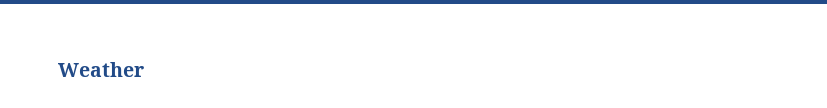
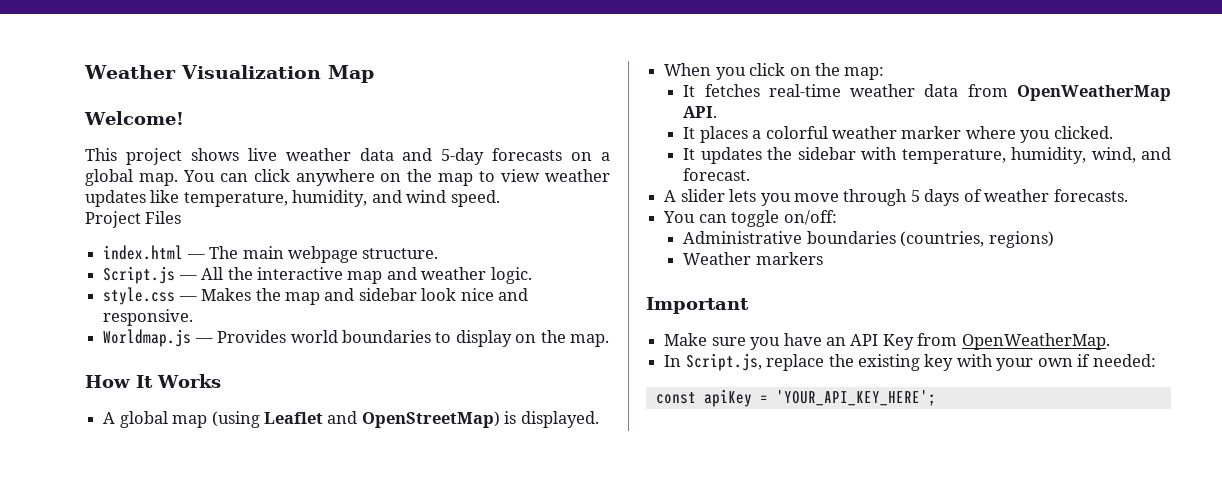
[58,62,144,77] Weather -> [84,65,374,83] [84,111,184,125] [85,148,610,165] [85,169,611,186] [85,190,500,207] [85,211,182,228] [103,245,439,263] [103,266,532,284] [103,287,529,305] [103,309,194,326] [103,329,610,347] [85,374,221,388] [103,411,599,428] [664,63,885,80] [683,84,1171,101] [683,106,718,118] [683,126,1113,143] [683,147,1171,164] [683,168,751,181] [664,189,1128,206] [663,210,837,227] [683,231,1054,248] [683,252,823,265] [646,297,749,314] [664,333,1110,350] [664,353,1156,371] [655,389,936,407] Weather Visualization Map // Welcome! // This project shows live weather data and 5-day forecasts on a global map. You can click anywhere on the map to view weather updates like temperature, humidity, and wind speed. // Project Files // index.html — The main webpage structure. // Script.js — All the interactive map and weather logic. // style.css — Makes the map and sidebar look nice and responsive. // Worldmap.js — Provides world boundaries to display on the map. // How It Works // A global map (using Leaflet and OpenStreetMap) is displayed. // When you click on the map: // It fetches real-time weather data from OpenWeatherMap API. // It places a colorful weather marker where you clicked. // It updates the sidebar with temperature, humidity, wind, and forecast. // A slider lets you move through 5 days of weather forecasts. // You can toggle on/off: // Administrative boundaries (countries, regions) // Weather markers // Important // Make sure you have an API Key from OpenWeatherMap. // In Script.js, replace the existing key with your own if needed: // const apiKey = 'YOUR_API_KEY_HERE';

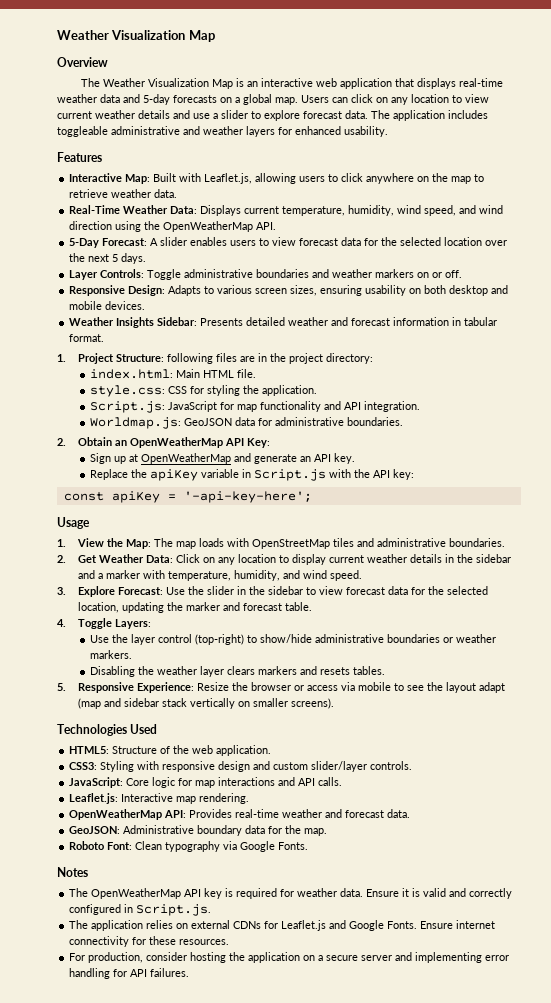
[84,111,184,125] [85,148,277,165] Welcome! // This project shows live -> [57,57,108,67] [81,78,504,89] Overview // The Weather Visualization Map is an interactive web application that displays real-time
[182,170,215,182] You -> [301,95,329,103] Users
(290, 175) none -> [376,94,489,105] [57,110,488,121] [57,126,388,137] [57,152,102,162] [69,173,364,184] on any location to view current weather details and use a slider to explore forecast data. The application includes toggleable administrative and weather layers for enhanced usability. // Features // Interactive Map: Built with Leaflet.js, allowing users to click
[501,169,611,182] [85,190,180,207] view weather updates like -> [69,189,178,198] [69,205,504,216] [69,221,277,232] [69,237,508,248] [69,253,147,264] [69,269,463,280] [69,285,509,296] [69,301,146,310] [69,317,498,328] [69,334,105,342] [57,353,373,364] [89,369,256,379] [89,385,317,397] [89,401,420,413] [89,417,403,429] [57,437,270,448] [89,453,355,464] [89,469,414,481] [63,491,312,503] [57,517,90,529] [57,538,505,549] [57,554,511,565] [77,570,165,579] retrieve weather data. // Real-Time Weather Data: Displays current temperature, humidity, wind speed, and wind direction using the OpenWeatherMap API. // 5-Day Forecast: A slider enables users to view forecast data for the selected location over the next 5 days. // Layer Controls: Toggle administrative boundaries and weather markers on or off. // Responsive Design: Adapts to various screen sizes, ensuring usability on both desktop and mobile devices. // Weather Insights Sidebar: Presents detailed weather and forecast information in tabular format. // 1. Project Structure: following files are in the project directory: // index.html: Main HTML file. // style.css: CSS for styling the application. // Script.js: JavaScript for map functionality and API integration. // Worldmap.js: GeoJSON data for administrative boundaries. // 2. Obtain an OpenWeatherMap API Key: // Sign up at OpenWeatherMap and generate an API key. // Replace the apiKey variable in Script.js with the API key: // const apiKey = '-api-key-here'; // Usage // 1. View the Map: The map loads with OpenStreetMap tiles and administrative boundaries. // 2. Get Weather Data: Click on any location to display current weather details in the sidebar and a marker with
[85,211,182,228] [103,245,439,263] [103,266,532,284] [103,287,529,305] [103,309,194,326] [103,329,610,347] [85,374,221,388] [103,411,599,428] [664,63,885,80] [683,84,1171,101] [683,106,718,118] [683,126,1113,143] [683,147,1171,164] [683,168,751,181] [664,189,1128,206] [663,210,837,227] [683,231,1054,248] [683,252,823,265] [646,297,749,314] [664,333,1110,350] [664,353,1156,371] [655,389,936,407] Project Files // index.html — The main webpage structure. // Script.js — All the interactive map and weather logic. // style.css — Makes the map and sidebar look nice and responsive. // Worldmap.js — Provides world boundaries to display on the map. // How It Works // A global map (using Leaflet and OpenStreetMap) is displayed. // When you click on the map: // It fetches real-time weather data from OpenWeatherMap API. // It places a colorful weather marker where you clicked. // It updates the sidebar with temperature, humidity, wind, and forecast. // A slider lets you move through 5 days of weather forecasts. // You can toggle on/off: // Administrative boundaries (countries, regions) // Weather markers // Important // Make sure you have an API Key from OpenWeatherMap. // In Script.js, replace the existing key with your own if needed: // const apiKey = 'YOUR_API_KEY_HERE'; -> [57,586,488,597] [77,602,312,613] [57,618,151,629] [89,634,496,645] [89,650,132,659] [89,666,385,677] [57,682,505,693] [77,698,334,709] [57,724,158,736] [69,745,272,756] [69,761,413,772] [69,777,343,788] [69,793,250,804] [69,809,411,820] [69,825,328,836] [69,841,309,852] [57,867,88,877] [69,888,513,899] [69,904,212,916] [69,920,496,931] [69,936,230,947] [69,952,510,963] [69,968,190,979] 3. Explore Forecast: Use the slider in the sidebar to view forecast data for the selected location, updating the marker and forecast table. // 4. Toggle Layers: // Use the layer control (top-right) to show/hide administrative boundaries or weather markers. // Disabling the weather layer clears markers and resets tables. // 5. Responsive Experience: Resize the browser or access via mobile to see the layout adapt (map and sidebar stack vertically on smaller screens). // Technologies Used // HTML5: Structure of the web application. // CSS3: Styling with responsive design and custom slider/layer controls. // JavaScript: Core logic for map interactions and API calls. // Leaflet.js: Interactive map rendering. // OpenWeatherMap API: Provides real-time weather and forecast data. // GeoJSON: Administrative boundary data for the map. // Roboto Font: Clean typography via Google Fonts. // Notes // The OpenWeatherMap API key is required for weather data. Ensure it is valid and correctly configured in Script.js. // The application relies on external CDNs for Leaflet.js and Google Fonts. Ensure internet connectivity for these resources. // For production, consider hosting the application on a secure server and implementing error handling for API failures.

